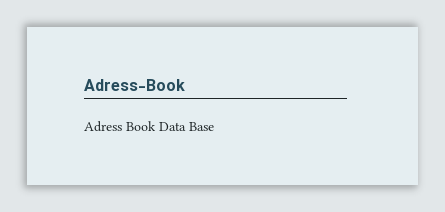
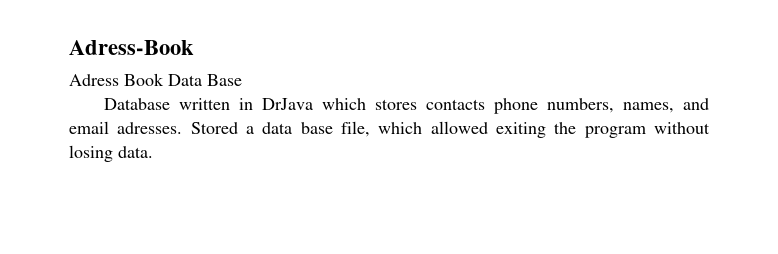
(214, 126) none -> [104,98,709,114] [69,121,710,138] [69,145,153,162] // Database written in DrJava which stores contacts phone numbers, names, and email adresses. Stored a data base file, which allowed exiting the program without losing data.

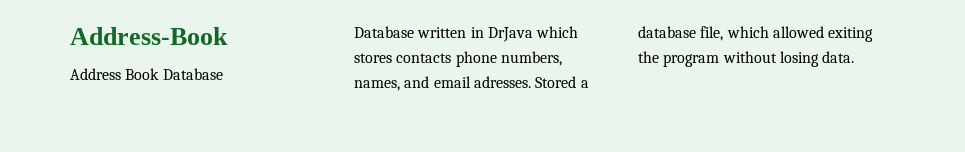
[69,40,194,55] [69,73,242,86] Adress-Book // Adress Book Data Base -> [70,27,228,45] [70,68,223,80] Address-Book // Address Book Database
[262,122,333,134] data base -> [638,26,696,38] database

